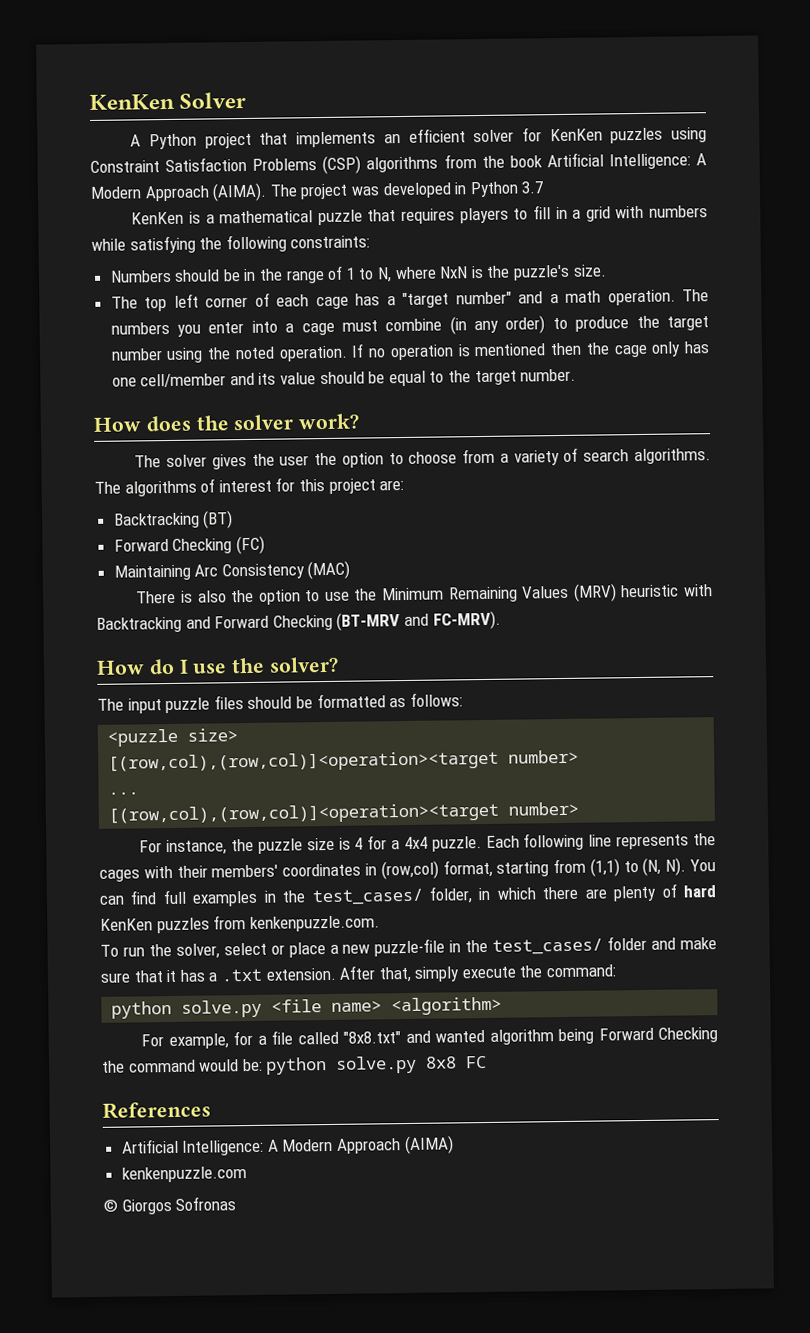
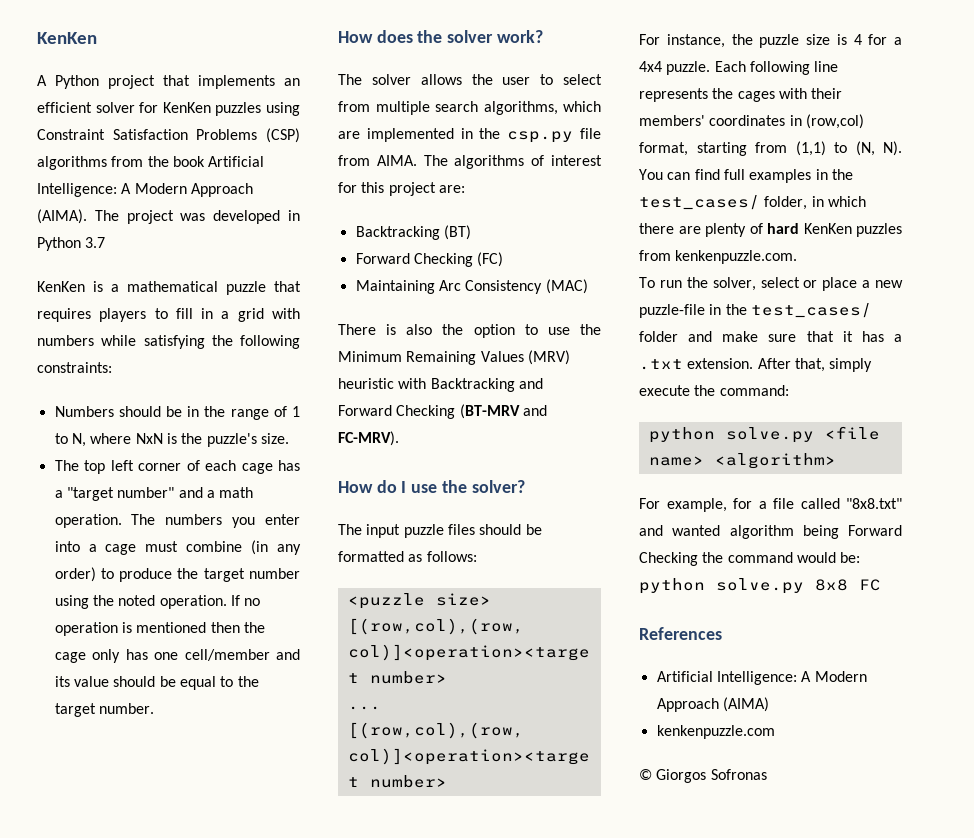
[89,91,247,110] KenKen Solver -> [37,32,97,44] KenKen
[211,454,247,470] gives -> [420,74,462,85] allows
[314,447,711,468] the option to choose from a variety of search algorithms. -> [540,74,602,85] [338,101,601,115] [338,128,601,143] [338,155,417,166] to select from multiple search algorithms, which are implemented in the csp.py file from AIMA.

